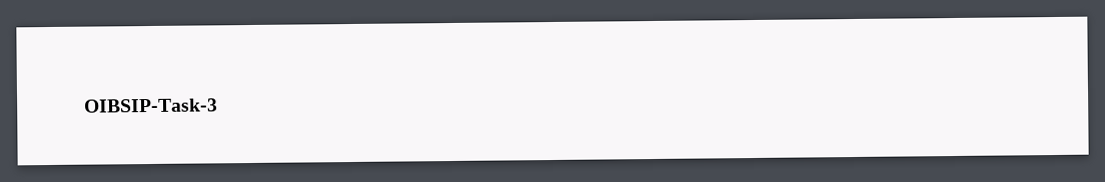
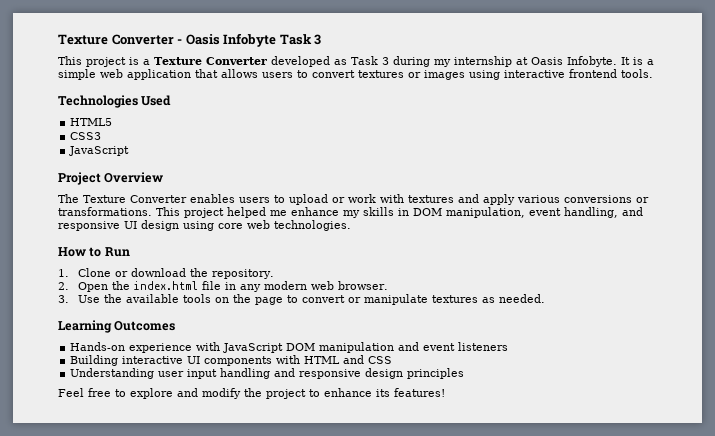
[84,98,218,113] OIBSIP-Task-3 -> [58,33,322,47] [58,56,654,67] [58,69,653,80] [58,95,172,108] [70,118,113,126] [70,132,102,140] [69,146,130,156] [58,172,164,185] [58,194,649,205] [58,207,643,218] [58,220,351,231] [58,247,130,257] [58,268,274,279] [58,281,388,292] [58,294,545,305] [58,320,176,333] [70,342,509,353] [70,355,393,366] [70,368,465,379] [58,388,445,399] Texture Converter - Oasis Infobyte Task 3 // This project is a Texture Converter developed as Task 3 during my internship at Oasis Infobyte. It is a simple web application that allows users to convert textures or images using interactive frontend tools. // Technologies Used // HTML5 // CSS3 // JavaScript // Project Overview // The Texture Converter enables users to upload or work with textures and apply various conversions or transformations. This project helped me enhance my skills in DOM manipulation, event handling, and responsive UI design using core web technologies. // How to Run // 1. Clone or download the repository. // 2. Open the index.html file in any modern web browser. // 3. Use the available tools on the page to convert or manipulate textures as needed. // Learning Outcomes // Hands-on experience with JavaScript DOM manipulation and event listeners // Building interactive UI components with HTML and CSS // Understanding user input handling and responsive design principles // Feel free to explore and modify the project to enhance its features!

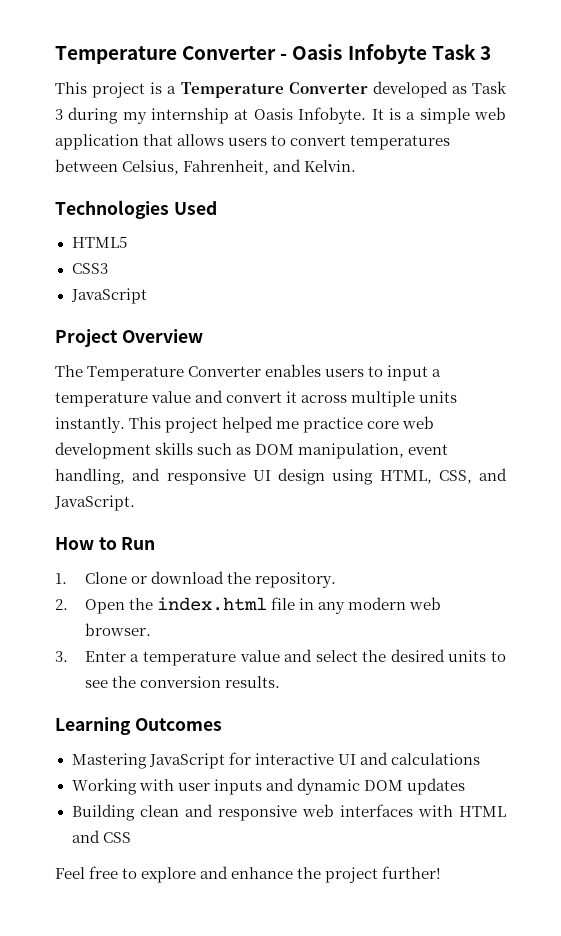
[58,34,108,45] Texture -> [55,46,177,64] Temperature
[154,57,202,65] Texture -> [180,82,284,98] Temperature
[358,69,653,80] textures or images using interactive frontend tools. -> [350,135,451,150] [55,159,357,175] temperatures between Celsius, Fahrenheit, and Kelvin.
[83,195,126,203] Texture -> [87,366,185,381] Temperature
[289,194,649,205] [58,207,409,218] upload or work with textures and apply various conversions or transformations. This project helped me enhance my skills in -> [387,365,442,381] [55,390,458,407] [55,416,435,433] [55,442,252,459] input a temperature value and convert it across multiple units instantly. This project helped me practice core web development skills such as
[218,220,351,231] core web technologies. -> [379,468,507,484] [54,495,135,511] HTML, CSS, and JavaScript.
[77,294,545,305] [58,320,176,333] [70,342,509,353] [70,355,393,366] [70,368,465,379] Use the available tools on the page to convert or manipulate textures as needed. // Learning Outcomes // Hands-on experience with JavaScript DOM manipulation and event listeners // Building interactive UI components with HTML and CSS // Understanding user input handling and responsive design principles -> [84,649,507,666] [84,676,280,688] [55,717,222,735] [71,752,480,769] [71,778,465,795] [71,804,506,821] [71,830,131,843] Enter a temperature value and select the desired units to see the conversion results. // Learning Outcomes // Mastering JavaScript for interactive UI and calculations // Working with user inputs and dynamic DOM updates // Building clean and responsive web interfaces with HTML and CSS
[202,388,241,399] modify -> [231,867,294,879] enhance
[309,388,445,397] to enhance its features! -> [382,866,442,879] further!

